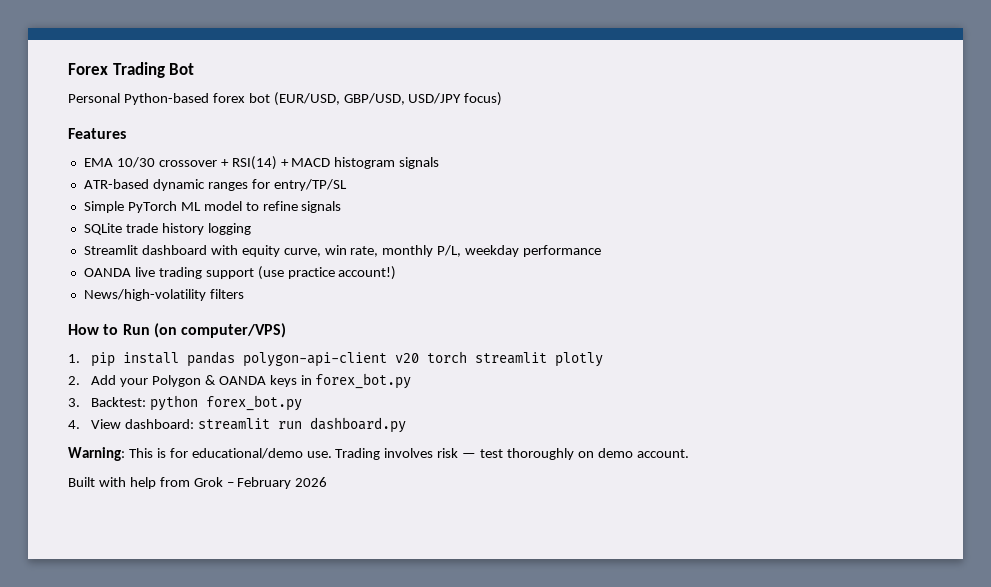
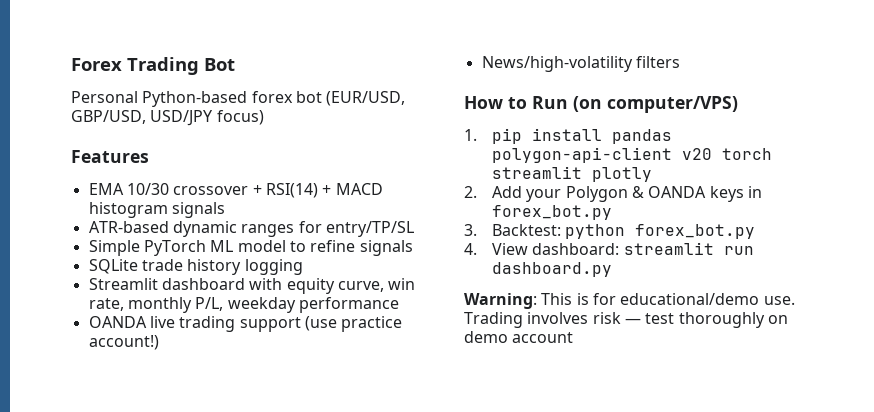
[636,449,689,458] [68,477,328,489] account. // Built with help from Grok – February 2026 -> [512,332,574,343] account

